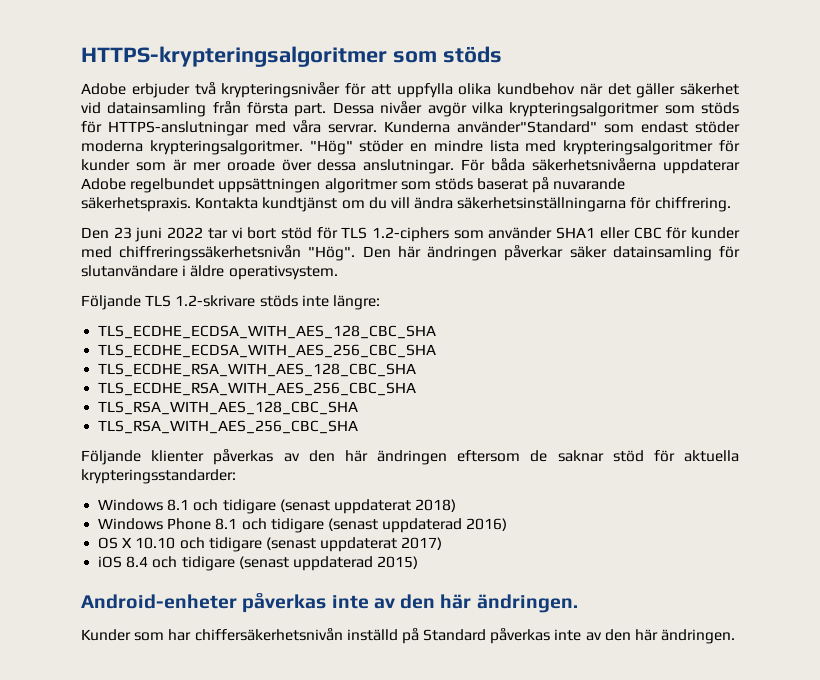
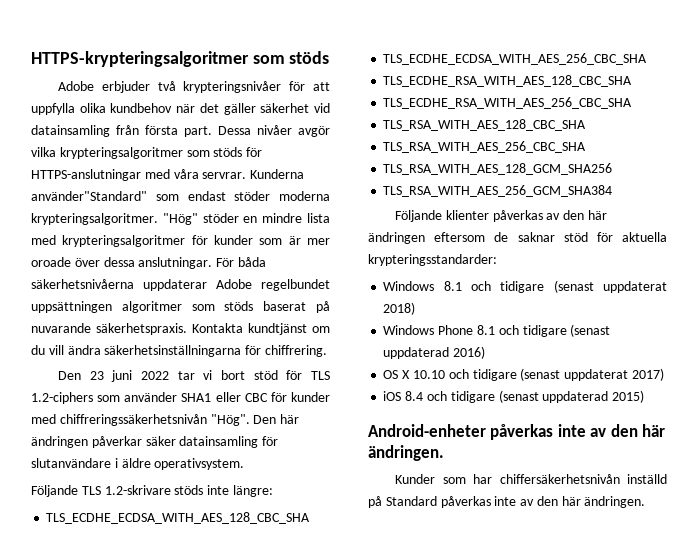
(359, 427) none -> [383,163,613,175] [383,185,613,197] // TLS_RSA_WITH_AES_128_GCM_SHA256 // TLS_RSA_WITH_AES_256_GCM_SHA384

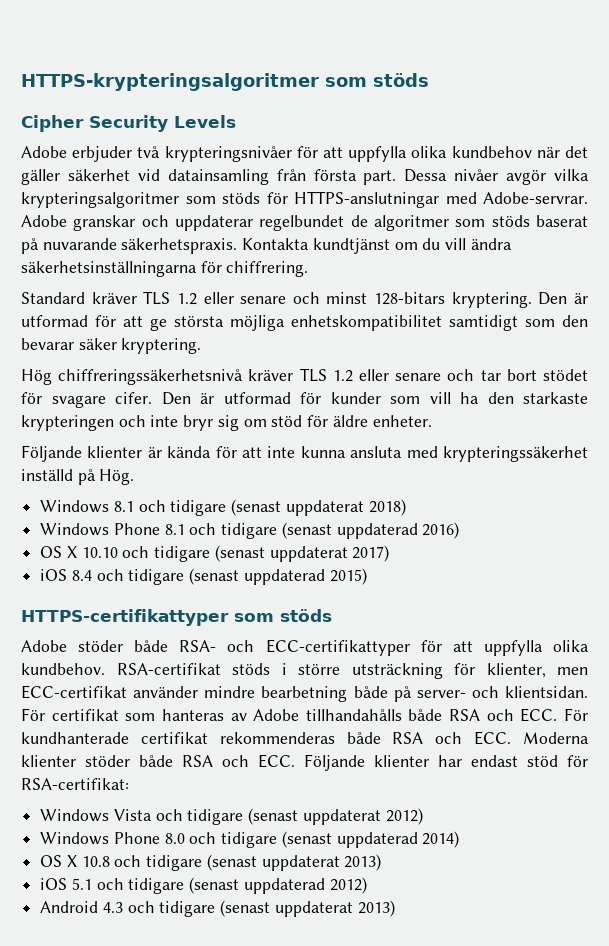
(330, 57) none -> [21,115,236,132] // Cipher Security Levels
[173,169,305,179] [31,191,330,201] [31,213,331,225] [31,235,330,247] [31,257,266,269] [31,279,330,291] [31,301,112,313] våra servrar. Kunderna använder"Standard" som endast stöder moderna krypteringsalgoritmer. "Hög" stöder en mindre lista med krypteringsalgoritmer för kunder som är mer oroade över dessa anslutningar. För båda säkerhetsnivåerna uppdaterar Adobe regelbundet uppsättningen -> [483,192,588,204] [21,215,368,231] Adobe-servrar. Adobe granskar och uppdaterar regelbundet de
[58,370,330,382] [31,392,330,404] [31,414,300,426] [31,436,279,448] [31,458,245,470] [31,485,273,497] [46,512,311,524] [383,53,648,65] [383,75,633,87] [383,97,633,109] [383,119,587,131] [383,141,587,153] [383,163,613,175] [383,185,613,197] [395,210,607,222] [368,232,667,244] [368,254,497,266] Den 23 juni 2022 tar vi bort stöd för TLS 1.2-ciphers som använder SHA1 eller CBC för kunder med chiffreringssäkerhetsnivån "Hög". Den här ändringen påverkar säker datainsamling för slutanvändare i äldre operativsystem. // Följande TLS 1.2-skrivare stöds inte längre: // TLS_ECDHE_ECDSA_WITH_AES_128_CBC_SHA // TLS_ECDHE_ECDSA_WITH_AES_256_CBC_SHA // TLS_ECDHE_RSA_WITH_AES_128_CBC_SHA // TLS_ECDHE_RSA_WITH_AES_256_CBC_SHA // TLS_RSA_WITH_AES_128_CBC_SHA // TLS_RSA_WITH_AES_256_CBC_SHA // TLS_RSA_WITH_AES_128_GCM_SHA256 // TLS_RSA_WITH_AES_256_GCM_SHA384 // Följande klienter påverkas av den här ändringen eftersom de saknar stöd för aktuella krypteringsstandarder: -> [21,291,588,308] [21,315,588,331] [21,338,202,354] [21,368,588,385] [21,392,588,408] [21,415,432,431] [21,445,588,462] [21,469,135,485] Standard kräver TLS 1.2 eller senare och minst 128-bitars kryptering. Den är utformad för att ge största möjliga enhetskompatibilitet samtidigt som den bevarar säker kryptering. // Hög chiffreringssäkerhetsnivå kräver TLS 1.2 eller senare och tar bort stödet för svagare cifer. Den är utformad för kunder som vill ha den starkaste krypteringen och inte bryr sig om stöd för äldre enheter. // Följande klienter är kända för att inte kunna ansluta med krypteringssäkerhet inställd på Hög.
[368,424,666,440] [368,445,444,461] [395,474,667,484] [368,496,646,508] Android-enheter påverkas inte av den här ändringen. // Kunder som har chiffersäkerhetsnivån inställd på Standard påverkas inte av den här ändringen. -> [21,609,332,626] [21,639,589,656] [21,663,588,679] [21,685,588,702] [21,708,588,722] [21,731,589,745] [21,754,588,771] [21,778,129,790] [40,808,423,825] [40,831,460,848] [40,854,382,871] [40,877,367,894] [40,900,395,917] HTTPS-certifikattyper som stöds // Adobe stöder både RSA- och ECC-certifikattyper för att uppfylla olika kundbehov. RSA-certifikat stöds i större utsträckning för klienter, men ECC-certifikat använder mindre bearbetning både på server- och klientsidan. För certifikat som hanteras av Adobe tillhandahålls både RSA och ECC. För kundhanterade certifikat rekommenderas både RSA och ECC. Moderna klienter stöder både RSA och ECC. Följande klienter har endast stöd för RSA-certifikat: // Windows Vista och tidigare (senast uppdaterat 2012) // Windows Phone 8.0 och tidigare (senast uppdaterad 2014) // OS X 10.8 och tidigare (senast uppdaterat 2013) // iOS 5.1 och tidigare (senast uppdaterad 2012) // Android 4.3 och tidigare (senast uppdaterat 2013)

